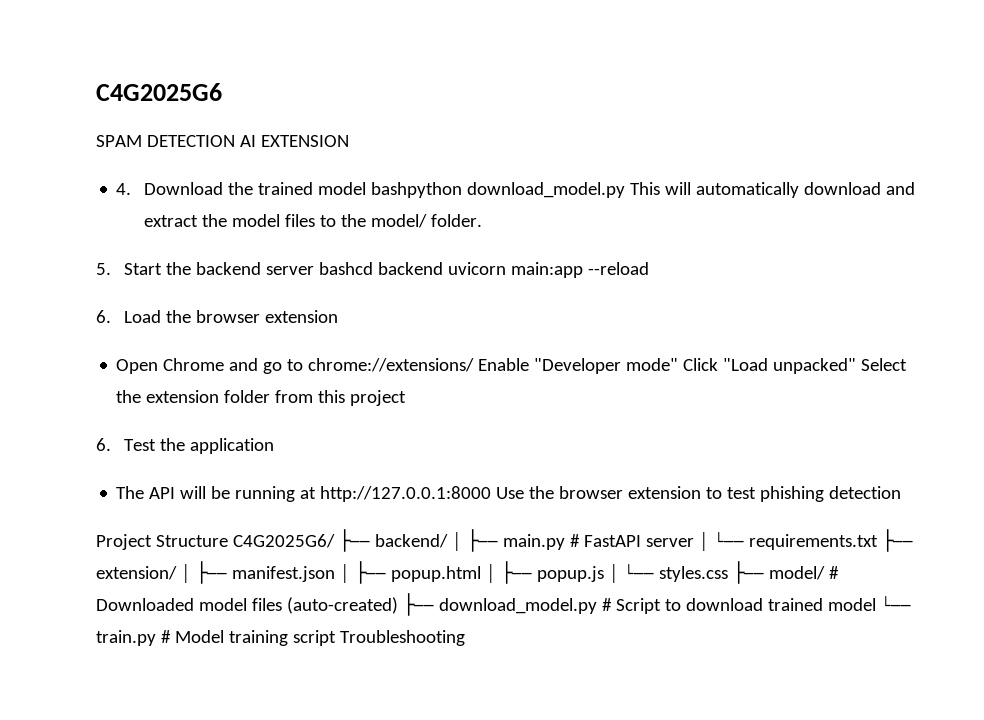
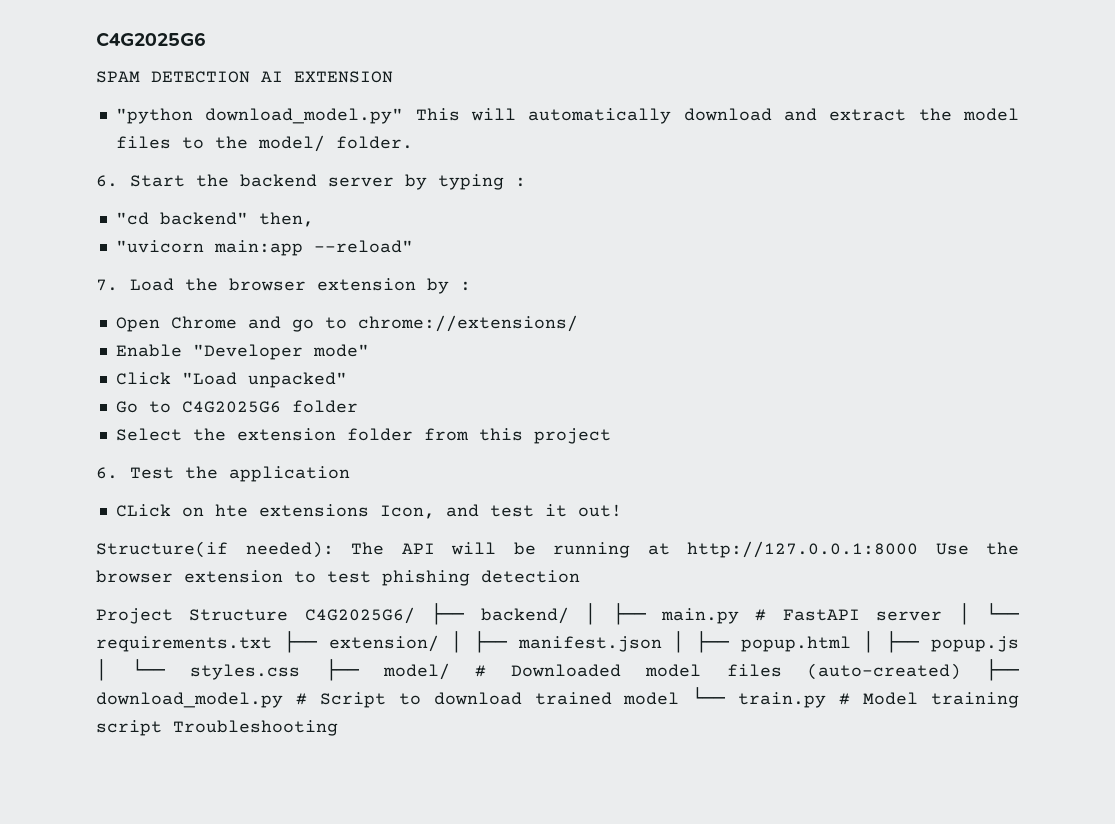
[116,182,626,198] 4. Download the trained model bashpython download_model.py -> [115,108,404,124] "python download_model.py"
[96,263,111,275] 5. -> [96,175,118,187] 6.
[318,262,649,278] [96,310,111,323] bashcd backend uvicorn main:app --reload // 6. -> [404,174,526,190] [115,212,314,227] [115,240,413,256] [96,279,118,291] by typing : // "cd backend" then, // "uvicorn main:app --reload" // 7.
(338, 316) none -> [426,278,471,294] by :
(475, 365) none -> (578, 323) //
(679, 364) none -> (369, 350) //
(857, 366) none -> [115,400,358,413] // Go to C4G2025G6 folder //
(274, 446) none -> [115,504,622,519] [96,541,334,558] CLick on hte extensions Icon, and test it out! // Structure(if needed):

